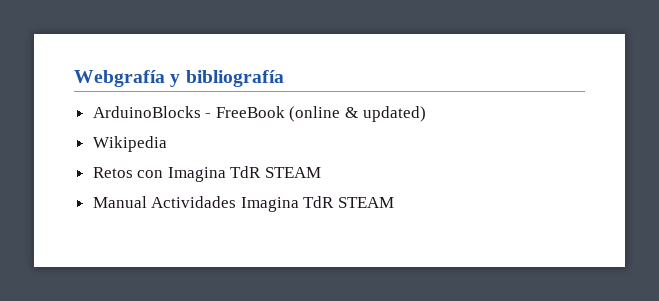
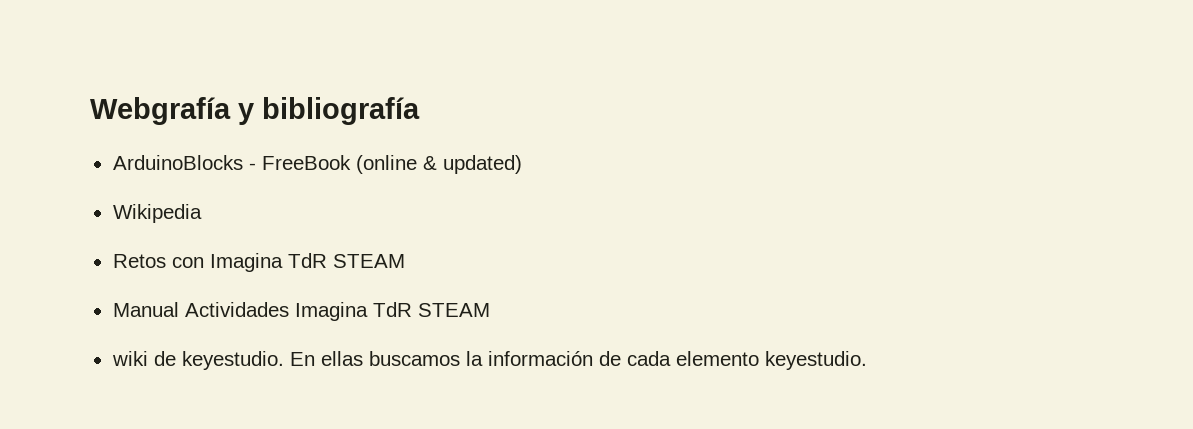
(395, 202) none -> [111,351,867,370] // wiki de keyestudio. En ellas buscamos la información de cada elemento keyestudio.

